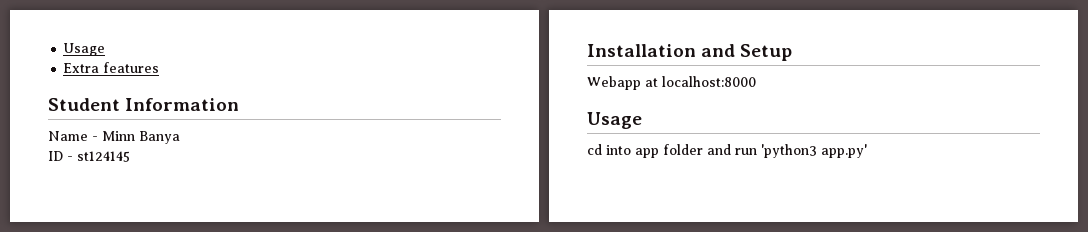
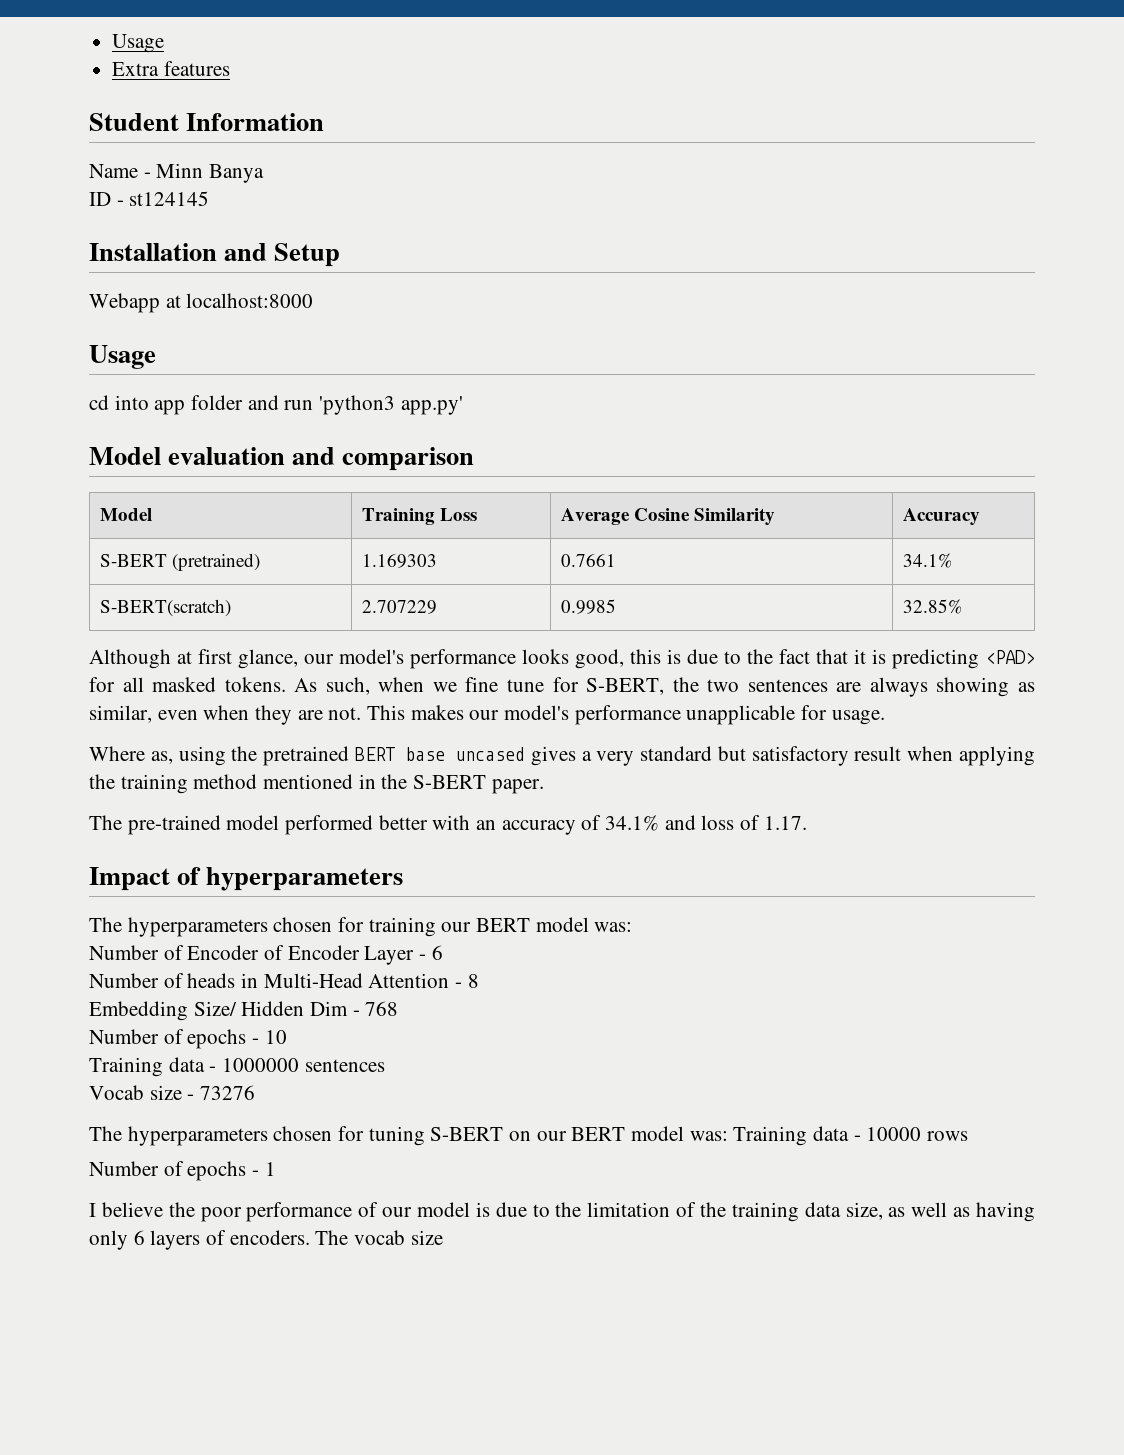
(867, 151) none -> [89,447,475,471] [99,508,152,521] [361,508,477,525] [560,508,776,525] [902,508,980,525] [99,553,260,571] [361,554,437,568] [560,554,616,567] [902,553,952,568] [99,599,231,617] [361,600,437,614] [560,599,616,614] [902,599,962,614] [89,649,1035,669] [89,677,1035,697] [89,705,885,725] [89,746,1035,766] [89,774,544,794] [89,815,807,835] [89,867,404,891] [89,917,633,937] [89,945,443,965] [89,973,479,988] [89,1001,399,1021] [89,1029,287,1049] [89,1057,385,1077] [89,1085,256,1100] [89,1126,969,1146] [89,1161,276,1181] [89,1202,1035,1222] [89,1230,443,1250] // Model evaluation and comparison // Model | Training Loss | Average Cosine Similarity | Accuracy // S-BERT (pretrained) | 1.169303 | 0.7661 | 34.1% // S-BERT(scratch) | 2.707229 | 0.9985 | 32.85% // Although at first glance, our model's performance looks good, this is due to the fact that it is predicting <PAD> for all masked tokens. As such, when we fine tune for S-BERT, the two sentences are always showing as similar, even when they are not. This makes our model's performance unapplicable for usage. // Where as, using the pretrained BERT base uncased gives a very standard but satisfactory result when applying the training method mentioned in the S-BERT paper. // The pre-trained model performed better with an accuracy of 34.1% and loss of 1.17. // Impact of hyperparameters // The hyperparameters chosen for training our BERT model was: // Number of Encoder of Encoder Layer - 6 // Number of heads in Multi-Head Attention - 8 // Embedding Size/ Hidden Dim - 768 // Number of epochs - 10 // Training data - 1000000 sentences // Vocab size - 73276 // The hyperparameters chosen for tuning S-BERT on our BERT model was: Training data - 10000 rows // Number of epochs - 1 // I believe the poor performance of our model is due to the limitation of the training data size, as well as having only 6 layers of encoders. The vocab size

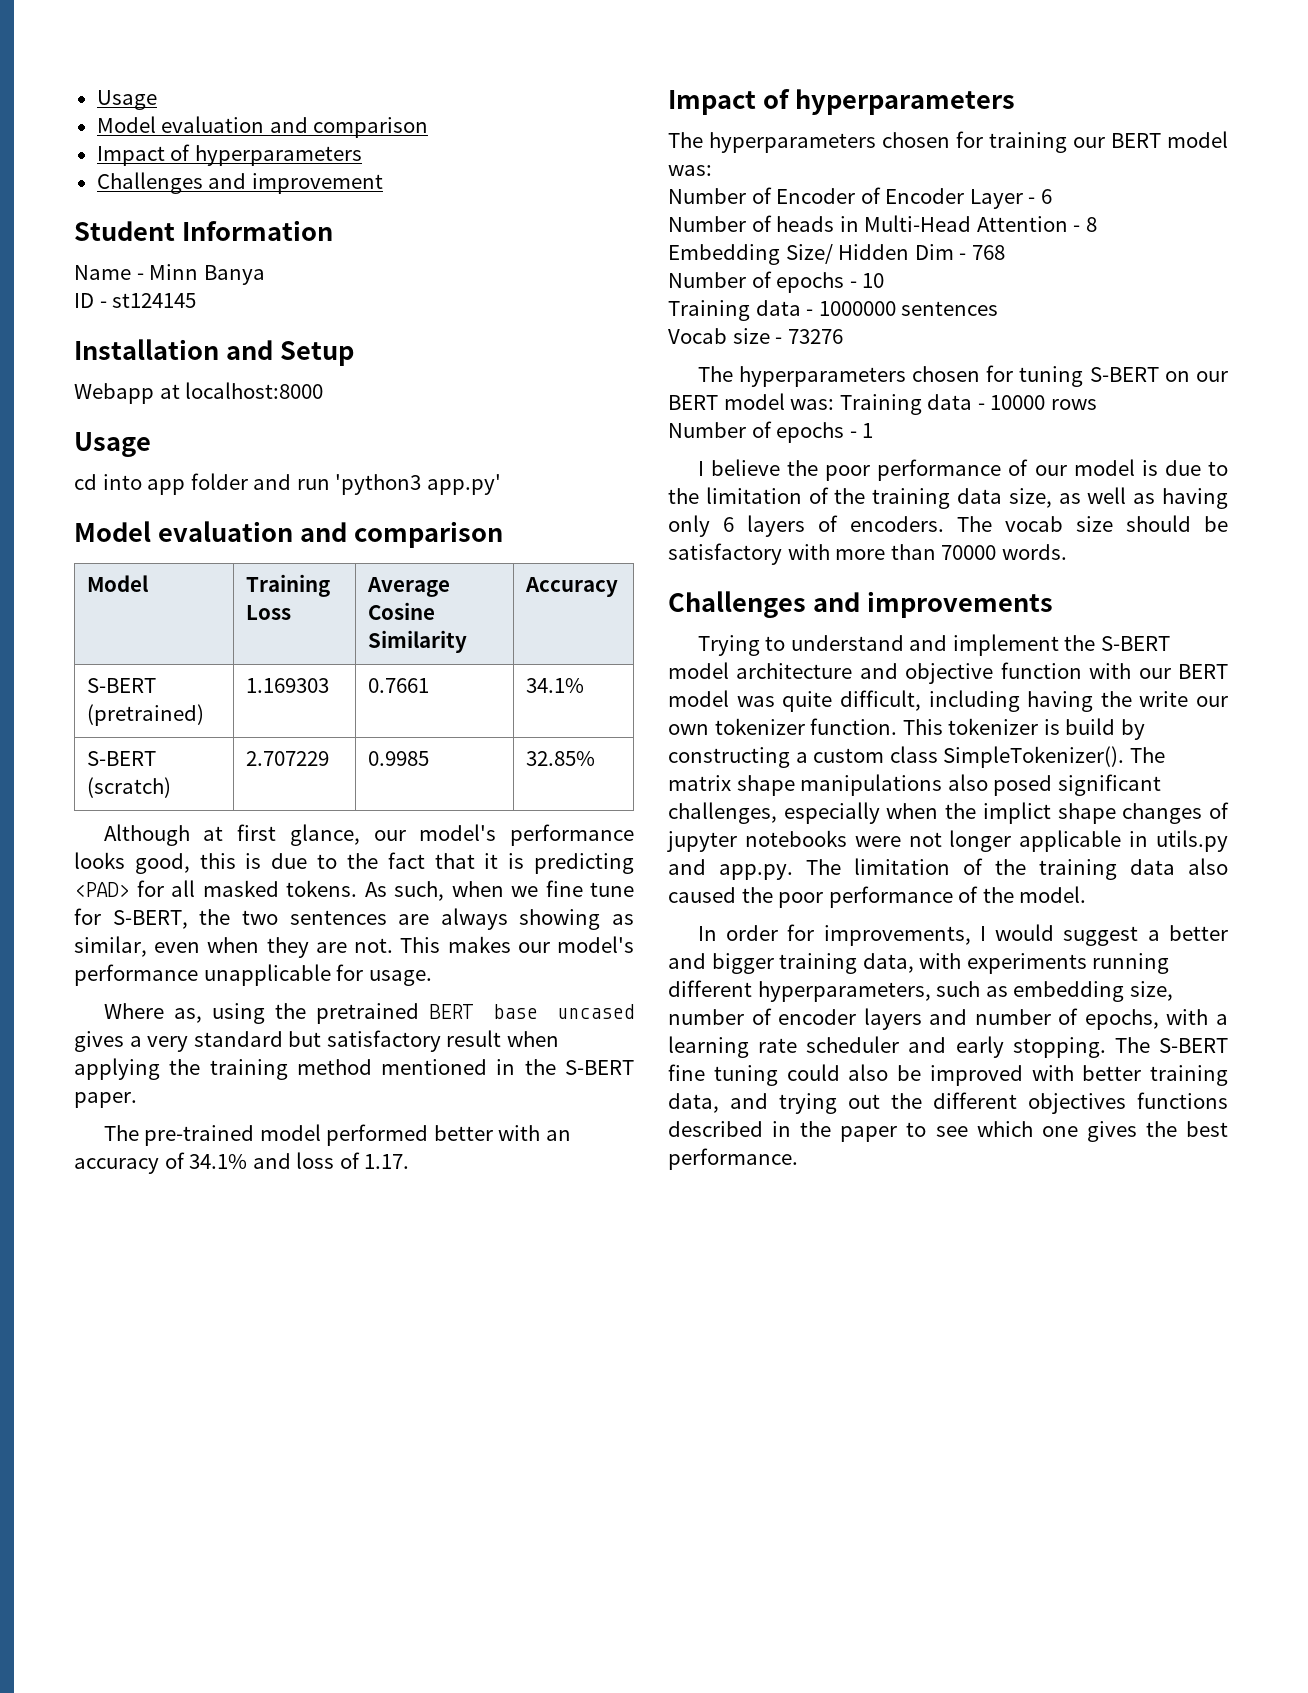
[112,34,165,53] [112,61,230,76] Usage // Extra features -> [96,90,157,110] [96,116,429,138] [96,144,362,166] [96,172,383,194] Usage // Model evaluation and comparison // Impact of hyperparameters // Challenges and improvement
[99,599,231,617] S-BERT(scratch) -> [87,751,157,766] [87,777,172,798] S-BERT (scratch)
(443, 1237) none -> [1126,515,1228,532] [668,543,1067,565] [668,591,1053,618] [697,634,1170,656] [668,662,1228,684] [668,690,1228,712] [668,718,1145,740] [668,746,1165,768] [668,774,1161,796] [668,802,1229,824] [667,830,1228,852] [668,858,1228,880] [668,886,1087,908] [697,924,1229,946] [668,953,1170,974] [668,980,1173,1002] [668,1008,1228,1030] [668,1036,1228,1058] [668,1064,1228,1086] [668,1092,1228,1114] [668,1121,1228,1142] [668,1148,798,1170] should be satisfactory with more than 70000 words. // Challenges and improvements // Trying to understand and implement the S-BERT model architecture and objective function with our BERT model was quite difficult, including having the write our own tokenizer function. This tokenizer is build by constructing a custom class SimpleTokenizer(). The matrix shape manipulations also posed significant challenges, especially when the implict shape changes of jupyter notebooks were not longer applicable in utils.py and app.py. The limitation of the training data also caused the poor performance of the model. // In order for improvements, I would suggest a better and bigger training data, with experiments running different hyperparameters, such as embedding size, number of encoder layers and number of epochs, with a learning rate scheduler and early stopping. The S-BERT fine tuning could also be improved with better training data, and trying out the different objectives functions described in the paper to see which one gives the best performance.

